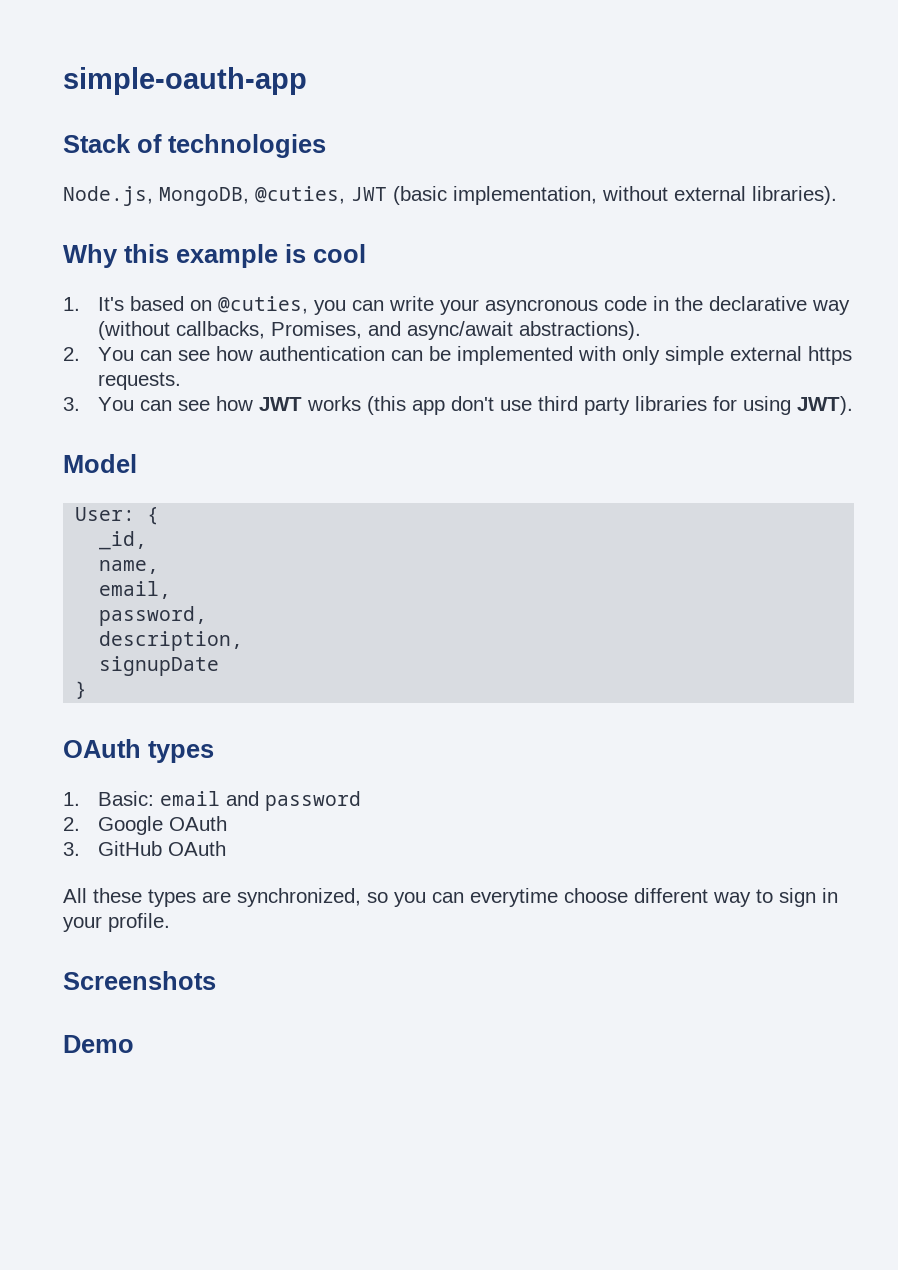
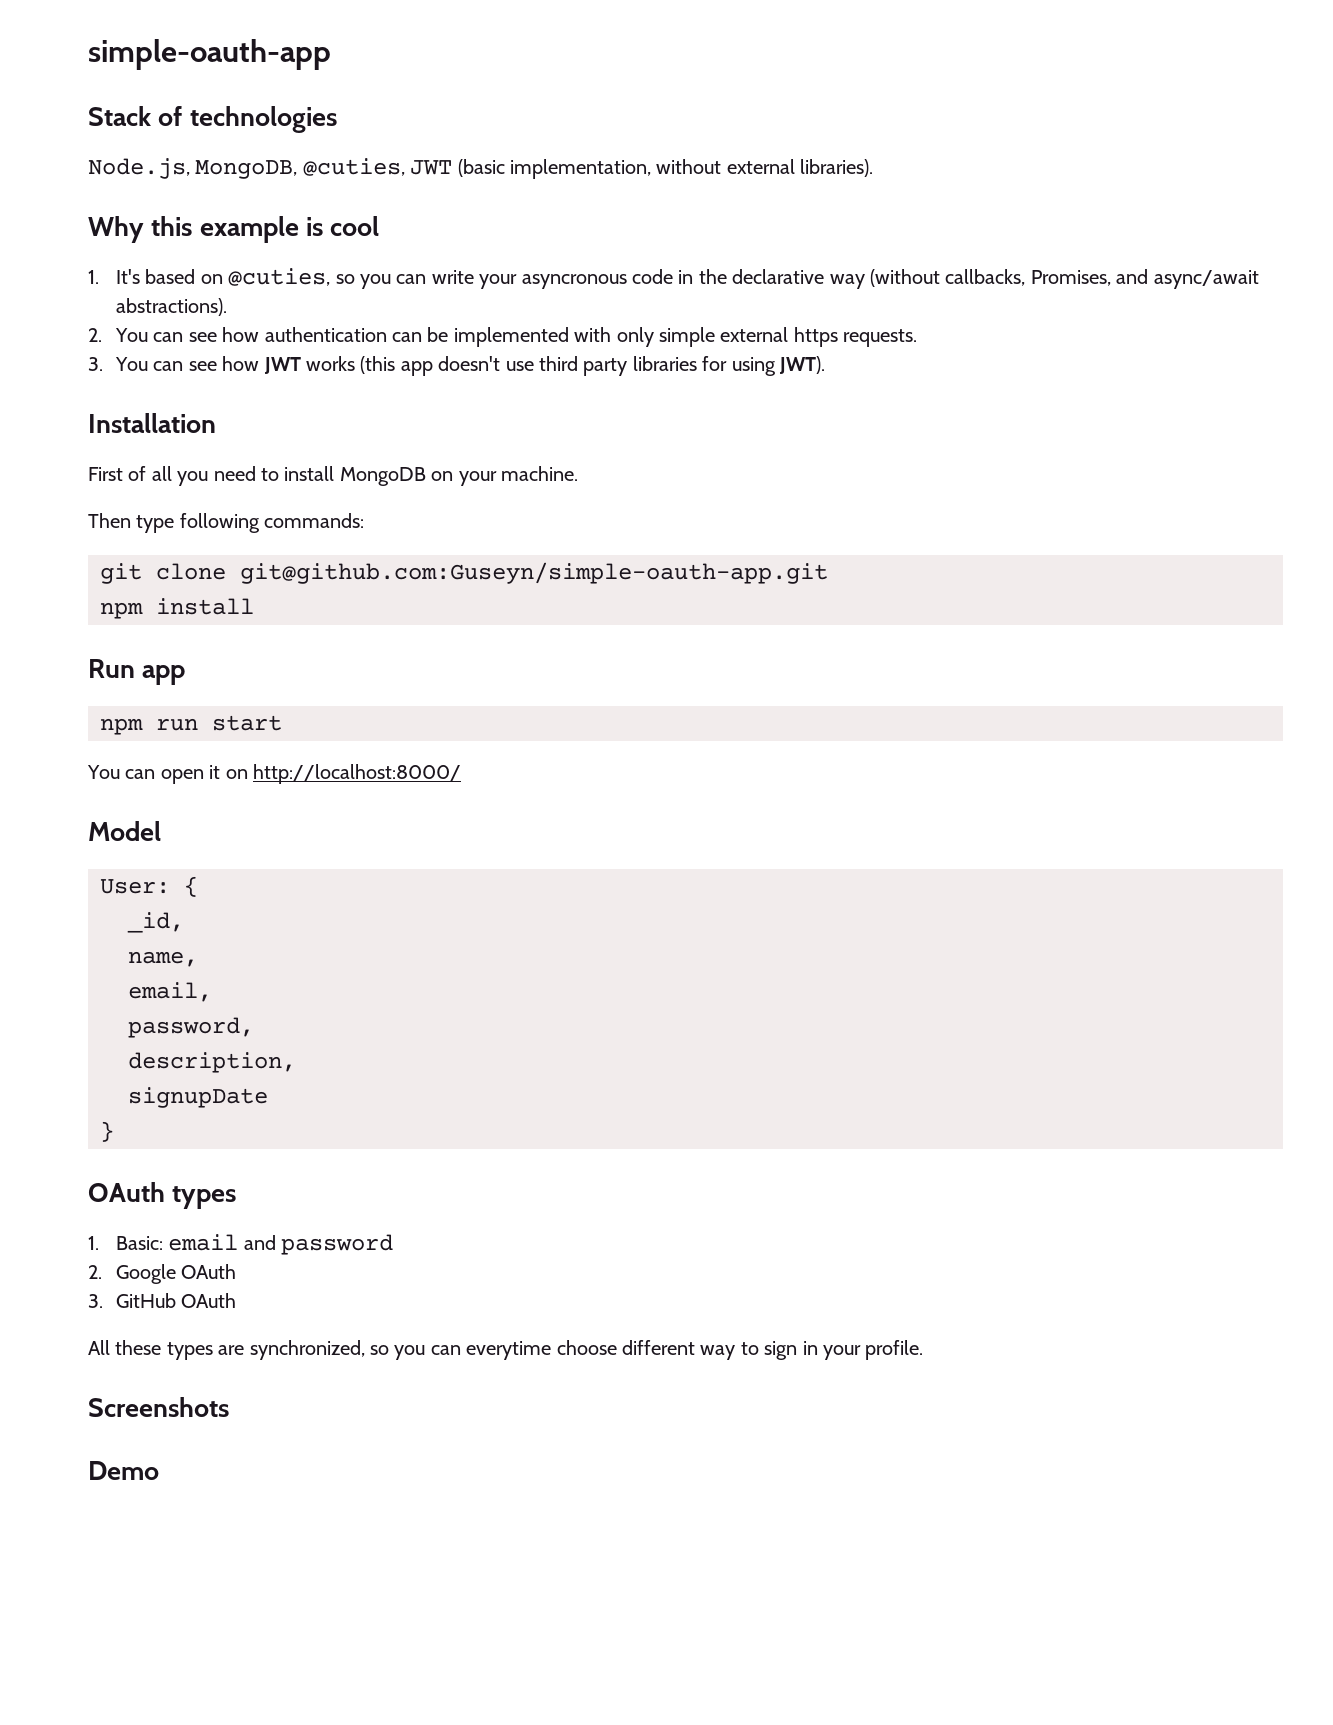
(308, 305) none -> [335,274,355,284] so
[450,396,494,411] don't -> [438,356,501,371] doesn't
(853, 405) none -> [88,413,216,433] [88,466,578,486] [88,513,365,533] [100,562,828,584] [100,598,254,619] [88,659,186,685] [100,715,282,735] [87,764,461,784] // Installation // First of all you need to install MongoDB on your machine. // Then type following commands: // git clone git@github.com:Guseyn/simple-oauth-app.git // npm install // Run app // npm run start // You can open it on http://localhost:8000/

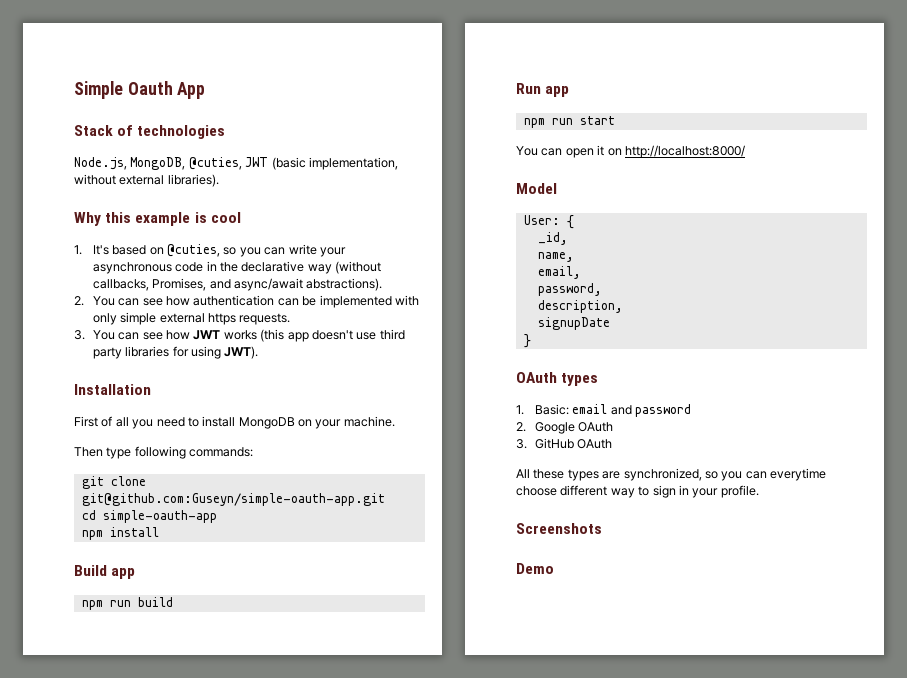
[88,39,331,70] simple-oauth-app -> [74,81,206,99] Simple Oauth App
[521,274,627,289] asyncronous -> [92,262,172,274] asynchronous
(828, 573) none -> [81,510,217,523] // cd simple-oauth-app
(254, 606) none -> [74,565,136,579] [81,597,173,610] // Build app // npm run build

